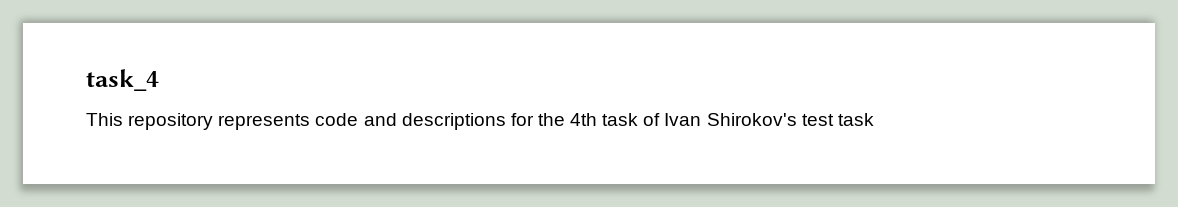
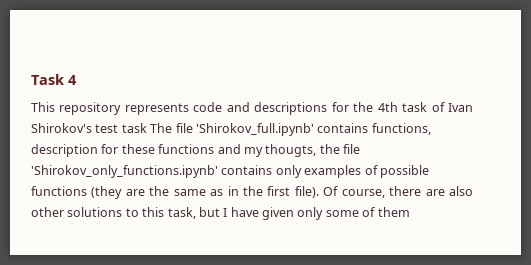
[86,69,159,91] task_4 -> [31,74,77,85] Task 4
(874, 119) none -> [150,123,431,136] [31,144,360,157] [31,165,429,178] [31,186,473,199] [31,207,410,220] The file 'Shirokov_full.ipynb' contains functions, description for these functions and my thougts, the file 'Shirokov_only_functions.ipynb' contains only examples of possible functions (they are the same as in the first file). Of course, there are also other solutions to this task, but I have given only some of them

